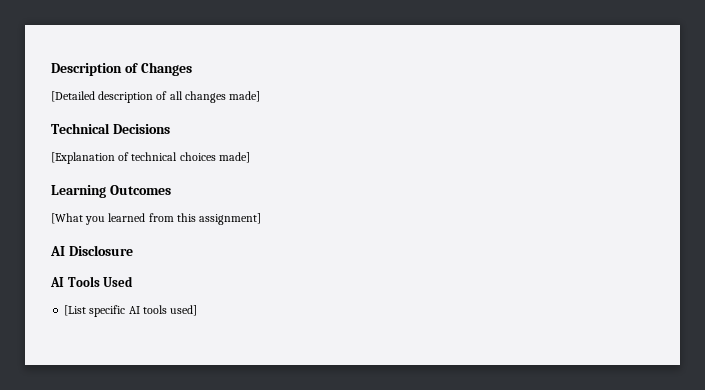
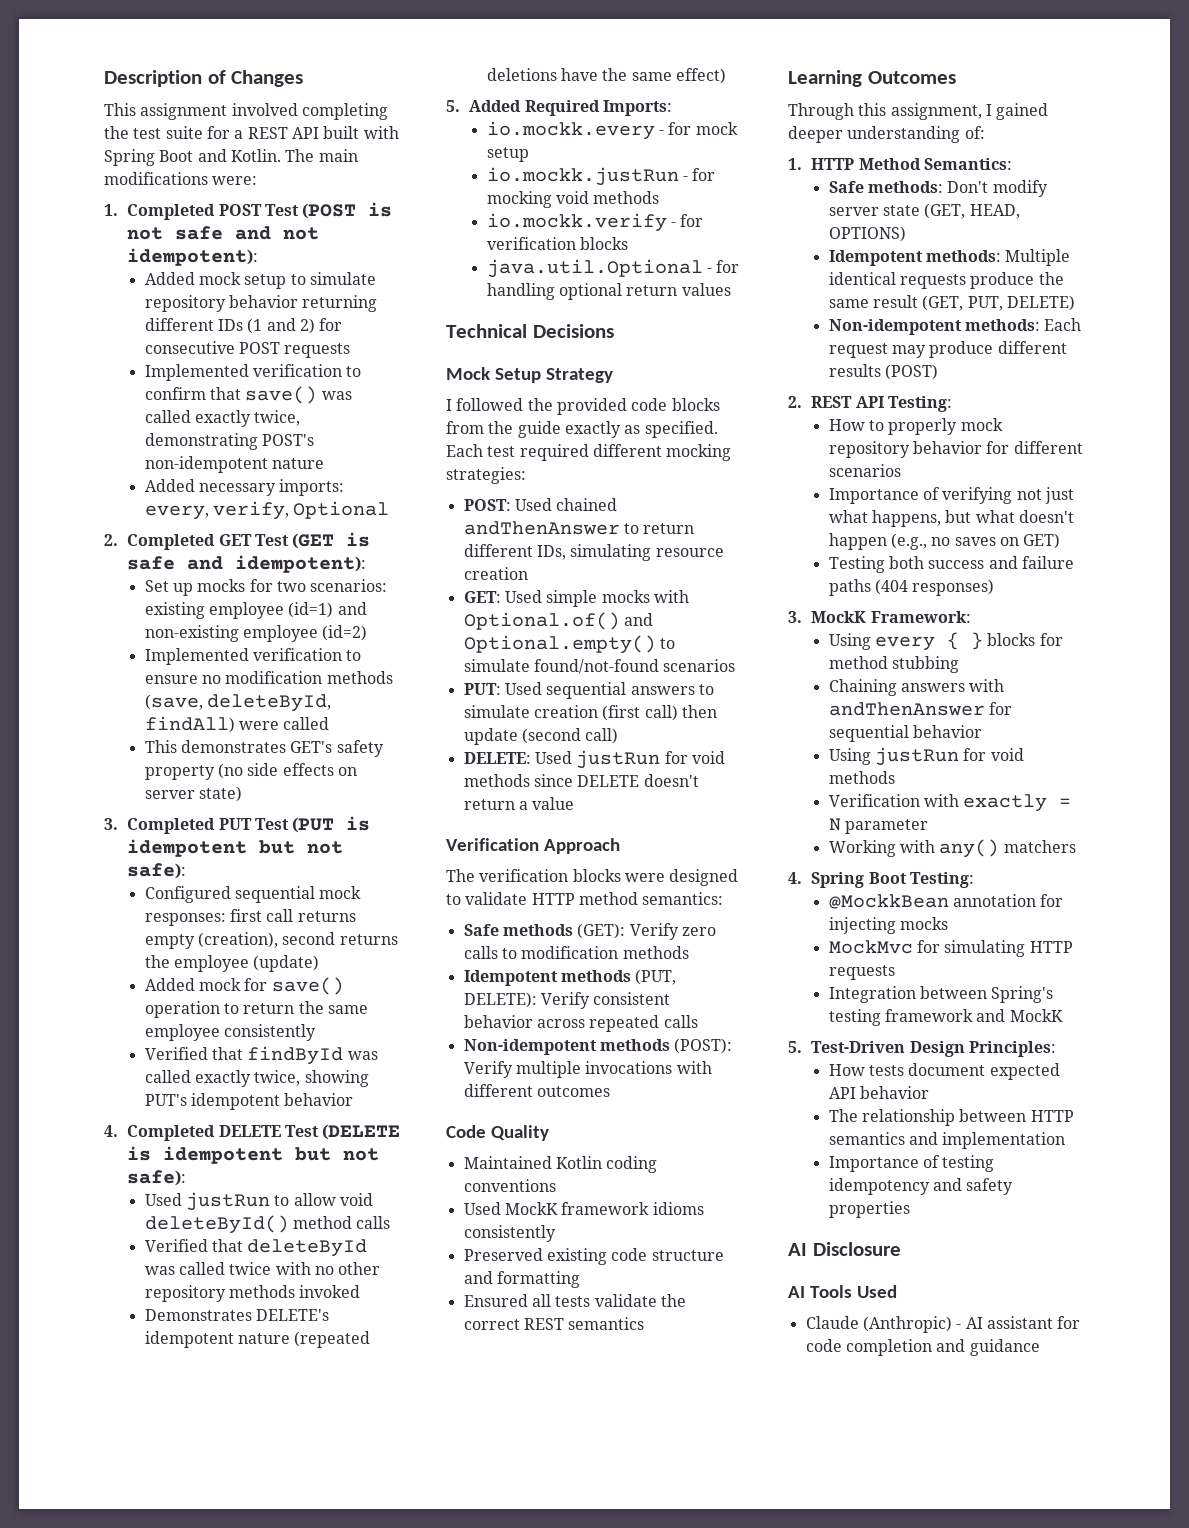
[51,91,261,103] [51,123,170,134] [51,152,250,164] [51,185,171,198] [51,213,262,225] [Detailed description of all changes made] // Technical Decisions // [Explanation of technical choices made] // Learning Outcomes // [What you learned from this assignment] -> [104,103,388,120] [104,126,399,139] [104,149,358,166] [104,172,258,185] [104,202,393,220] [127,226,320,240] [127,248,259,266] [144,272,377,289] [144,295,378,312] [144,318,343,334] [144,341,351,358] [144,364,362,381] [144,386,352,404] [144,410,301,427] [144,433,315,450] [144,456,325,473] [144,479,345,496] [144,501,390,520] [104,532,371,550] [127,555,367,573] [144,579,388,596] [144,602,367,619] [144,625,368,642] [144,648,362,665] [144,671,393,684] [144,694,332,712] [144,716,330,733] [144,740,384,757] [144,763,358,780] [144,786,243,802] [104,816,371,834] [127,839,344,857] [127,863,187,879] [144,886,362,903] [144,909,356,926] [144,932,398,949] [144,955,320,972] [144,977,344,995] [144,1001,369,1018] [144,1024,317,1041] [144,1046,378,1065] [144,1070,369,1087] [144,1093,354,1110] [104,1124,401,1141] [127,1146,380,1164] [127,1170,187,1186] [144,1192,374,1211] [144,1215,391,1234] [144,1239,368,1257] [144,1262,381,1275] [144,1285,361,1302] [144,1309,330,1321] [144,1331,371,1348] [486,68,727,84] [446,100,672,116] [486,121,738,140] [486,147,529,162] [486,167,716,186] [486,191,660,208] [486,213,704,232] [486,237,629,250] [486,259,740,278] [486,283,731,300] [446,324,614,338] [446,367,614,383] [446,398,720,415] [446,421,718,438] [446,444,732,461] [446,467,526,484] [463,498,618,511] [463,521,695,535] [463,544,724,561] [463,567,528,580] [463,590,689,607] [463,612,653,630] [463,635,675,654] [463,659,736,674] [463,682,714,699] [463,705,717,721] [463,728,619,745] [463,750,725,769] [463,774,699,787] [463,797,575,810] [446,838,621,854] [446,869,739,886] [446,892,724,905] [463,923,716,940] [463,946,689,959] [463,969,677,986] [463,992,671,1009] [463,1015,698,1032] [463,1038,733,1055] [463,1061,712,1078] [463,1084,610,1097] [446,1125,550,1141] [463,1156,658,1173] [463,1179,556,1192] [463,1202,704,1215] [463,1225,556,1242] [463,1248,724,1265] [463,1271,580,1288] [463,1294,686,1307] [463,1317,645,1330] [788,70,956,87] [788,103,1049,120] [788,126,985,143] [788,158,1012,170] [828,180,1048,197] [828,203,1020,219] [828,226,906,242] [828,249,1071,266] [828,272,1064,289] [828,295,1076,311] [828,318,1082,335] [828,341,1067,358] [828,364,939,380] [788,396,952,412] [828,418,1003,435] [828,441,1083,458] [828,464,901,477] [828,487,1075,504] [828,510,1075,527] [828,533,1061,550] [828,556,1075,573] [828,579,995,596] [788,611,971,623] [828,632,1063,651] [828,656,960,673] [828,679,1005,696] [828,702,1013,716] [828,725,983,742] [828,747,1024,766] [828,771,895,784] [828,794,1072,812] [828,818,929,834] [828,839,1076,858] [788,872,974,888] [828,894,1064,909] [828,917,949,934] [828,940,1073,957] [828,965,895,980] [828,986,1054,1003] [828,1009,1063,1026] [788,1041,1056,1057] [828,1063,1060,1080] [828,1086,930,1099] [828,1109,1074,1126] [828,1132,1066,1149] [828,1155,995,1172] [828,1178,1014,1195] [828,1201,910,1218] This assignment involved completing the test suite for a REST API built with Spring Boot and Kotlin. The main modifications were: // 1. Completed POST Test (POST is not safe and not idempotent): // Added mock setup to simulate repository behavior returning different IDs (1 and 2) for consecutive POST requests // Implemented verification to confirm that save() was called exactly twice, demonstrating POST's non-idempotent nature // Added necessary imports: every, verify, Optional // 2. Completed GET Test (GET is safe and idempotent): // Set up mocks for two scenarios: existing employee (id=1) and non-existing employee (id=2) // Implemented verification to ensure no modification methods (save, deleteById, findAll) were called // This demonstrates GET's safety property (no side effects on server state) // 3. Completed PUT Test (PUT is idempotent but not safe): // Configured sequential mock responses: first call returns empty (creation), second returns the employee (update) // Added mock for save() operation to return the same employee consistently // Verified that findById was called exactly twice, showing PUT's idempotent behavior // 4. Completed DELETE Test (DELETE is idempotent but not safe): // Used justRun to allow void deleteById() method calls // Verified that deleteById was called twice with no other repository methods invoked // Demonstrates DELETE's idempotent nature (repeated deletions have the same effect) // 5. Added Required Imports: // io.mockk.every - for mock setup // io.mockk.justRun - for mocking void methods // io.mockk.verify - for verification blocks // java.util.Optional - for handling optional return values // Technical Decisions // Mock Setup Strategy // I followed the provided code blocks from the guide exactly as specified. Each test required different mocking strategies: // POST: Used chained andThenAnswer to return different IDs, simulating resource creation // GET: Used simple mocks with Optional.of() and Optional.empty() to simulate found/not-found scenarios // PUT: Used sequential answers to simulate creation (first call) then update (second call) // DELETE: Used justRun for void methods since DELETE doesn't return a value // Verification Approach // The verification blocks were designed to validate HTTP method semantics: // Safe methods (GET): Verify zero calls to modification methods // Idempotent methods (PUT, DELETE): Verify consistent behavior across repeated calls // Non-idempotent methods (POST): Verify multiple invocations with different outcomes // Code Quality // Maintained Kotlin coding conventions // Used MockK framework idioms consistently // Preserved existing code structure and formatting // Ensured all tests validate the correct REST semantics // Learning Outcomes // Through this assignment, I gained deeper understanding of: // 1. HTTP Method Semantics: // Safe methods: Don't modify server state (GET, HEAD, OPTIONS) // Idempotent methods: Multiple identical requests produce the same result (GET, PUT, DELETE) // Non-idempotent methods: Each request may produce different results (POST) // 2. REST API Testing: // How to properly mock repository behavior for different scenarios // Importance of verifying not just what happens, but what doesn't happen (e.g., no saves on GET) // Testing both success and failure paths (404 responses) // 3. MockK Framework: // Using every { } blocks for method stubbing // Chaining answers with andThenAnswer for sequential behavior // Using justRun for void methods // Verification with exactly = N parameter // Working with any() matchers // 4. Spring Boot Testing: // @MockkBean annotation for injecting mocks // MockMvc for simulating HTTP requests // Integration between Spring's testing framework and MockK // 5. Test-Driven Design Principles: // How tests document expected API behavior // The relationship between HTTP semantics and implementation // Importance of testing idempotency and safety properties
[64,305,198,317] [List specific AI tools used] -> [805,1316,1081,1333] [805,1339,1040,1356] Claude (Anthropic) - AI assistant for code completion and guidance

